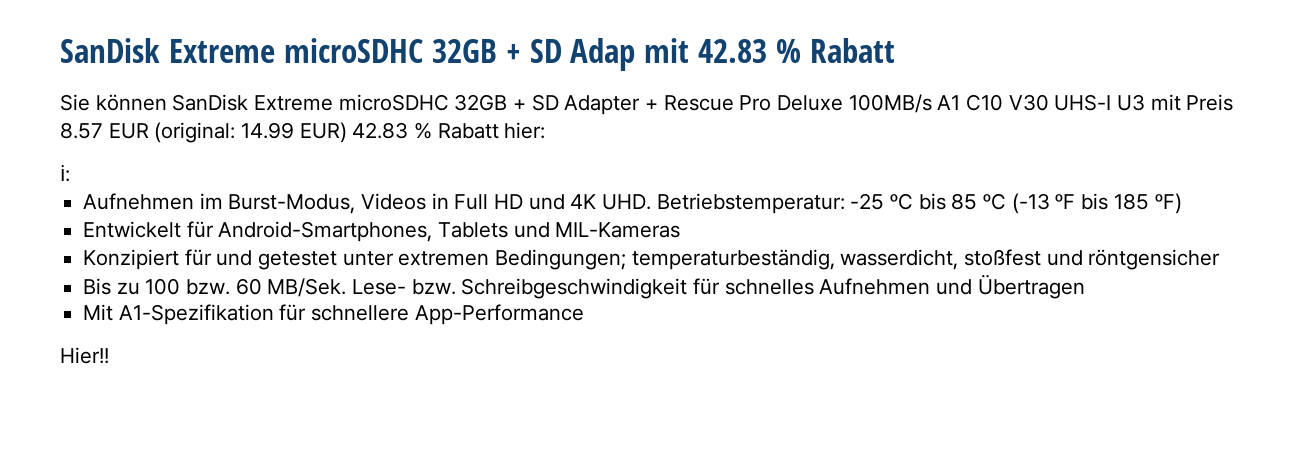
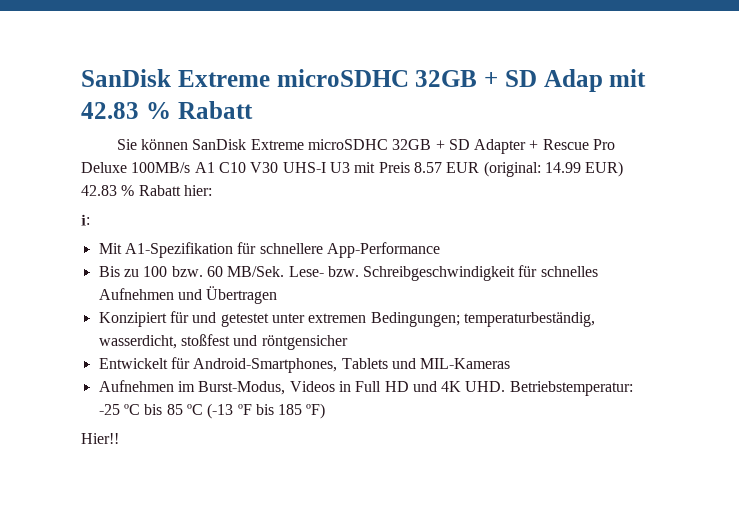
(70, 173) none -> [98,242,440,258] [98,265,598,281] [98,286,278,304] [98,311,595,327] [98,334,348,350] [98,357,511,373] // Mit A1-Spezifikation für schnellere App-Performance // Bis zu 100 bzw. 60 MB/Sek. Lese- bzw. Schreibgeschwindigkeit für schnelles Aufnehmen und Übertragen // Konzipiert für und getestet unter extremen Bedingungen; temperaturbeständig, wasserdicht, stoßfest und röntgensicher // Entwickelt für Android-Smartphones, Tablets und MIL-Kameras
[83,221,681,242] [83,249,1221,270] [83,274,1085,299] [83,304,584,325] // Entwickelt für Android-Smartphones, Tablets und MIL-Kameras // Konzipiert für und getestet unter extremen Bedingungen; temperaturbeständig, wasserdicht, stoßfest und röntgensicher // Bis zu 100 bzw. 60 MB/Sek. Lese- bzw. Schreibgeschwindigkeit für schnelles Aufnehmen und Übertragen // Mit A1-Spezifikation für schnellere App-Performance -> (326, 411) none

